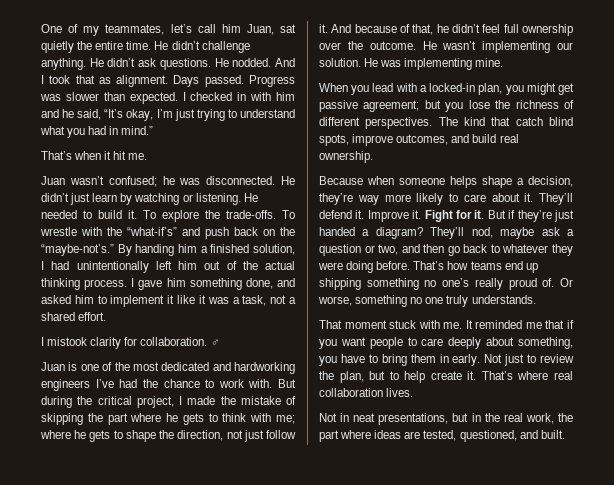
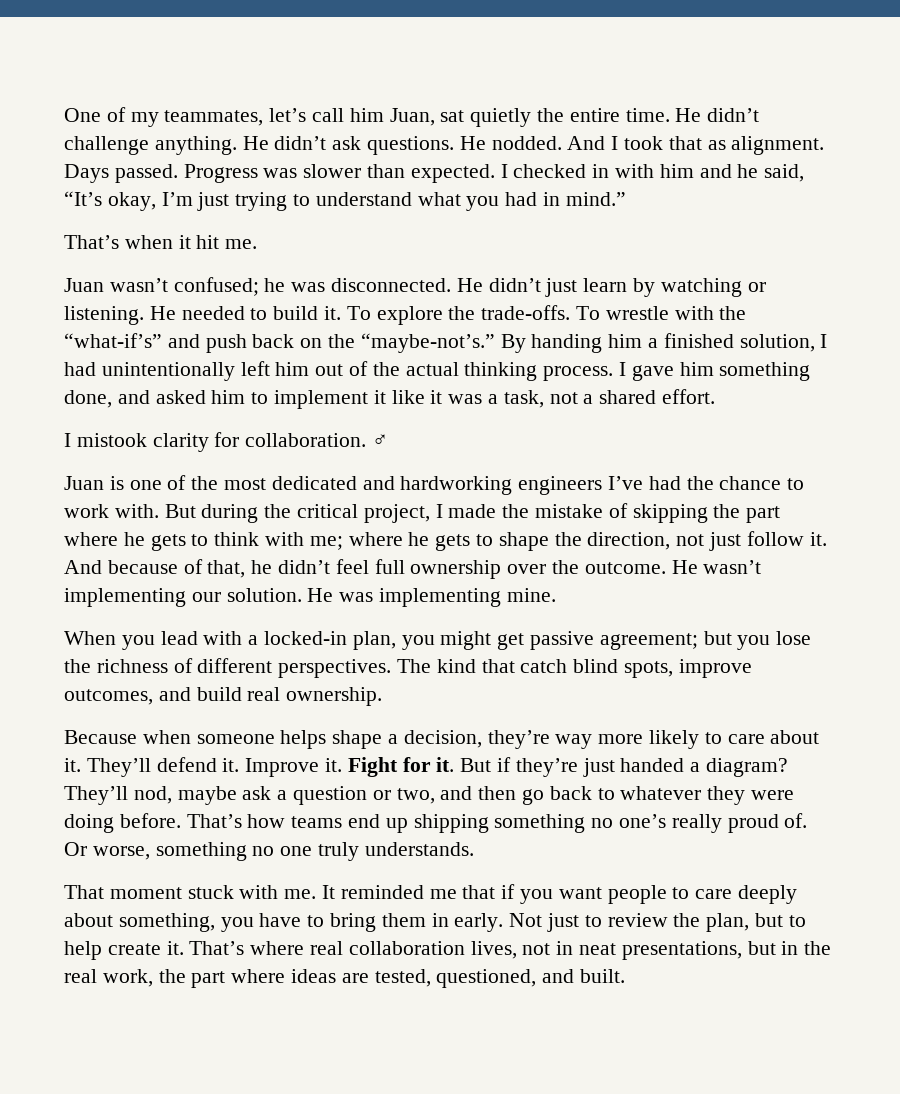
[386,388,414,397] [319,413,337,422] lives. // Not -> [470,941,551,959] lives, not

